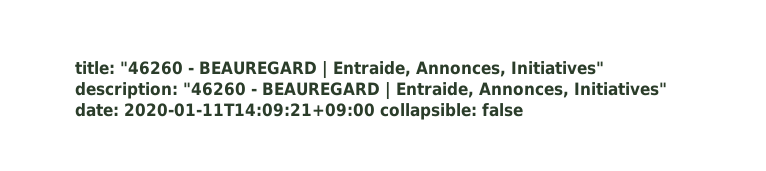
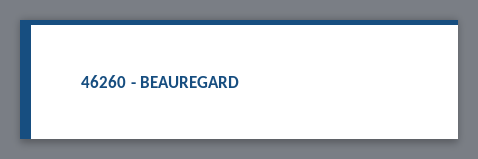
[75,61,604,79] [75,82,667,100] [75,103,523,120] title: "46260 - BEAUREGARD | Entraide, Annonces, Initiatives" description: "46260 - BEAUREGARD | Entraide, Annonces, Initiatives" date: 2020-01-11T14:09:21+09:00 collapsible: false -> [81,75,240,88] 46260 - BEAUREGARD

